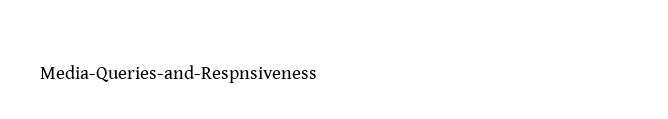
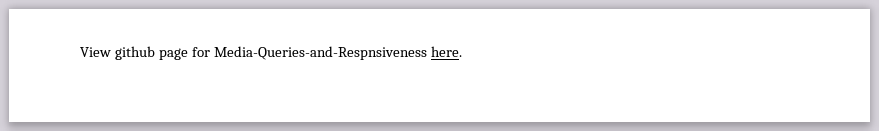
[40,65,317,83] Media-Queries-and-Respnsiveness -> [80,46,462,60] View github page for Media-Queries-and-Respnsiveness here.

